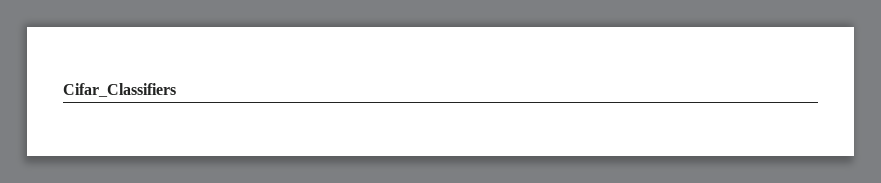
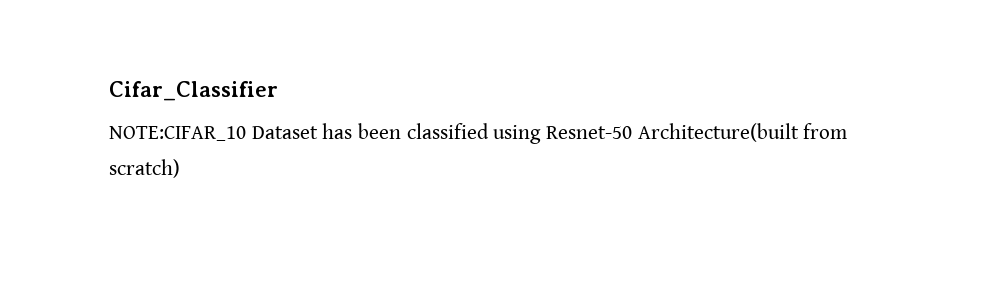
[63,83,176,97] Cifar_Classifiers -> [109,81,278,101] [109,123,848,144] [109,159,180,178] Cifar_Classifier // NOTE:CIFAR_10 Dataset has been classified using Resnet-50 Architecture(built from scratch)

